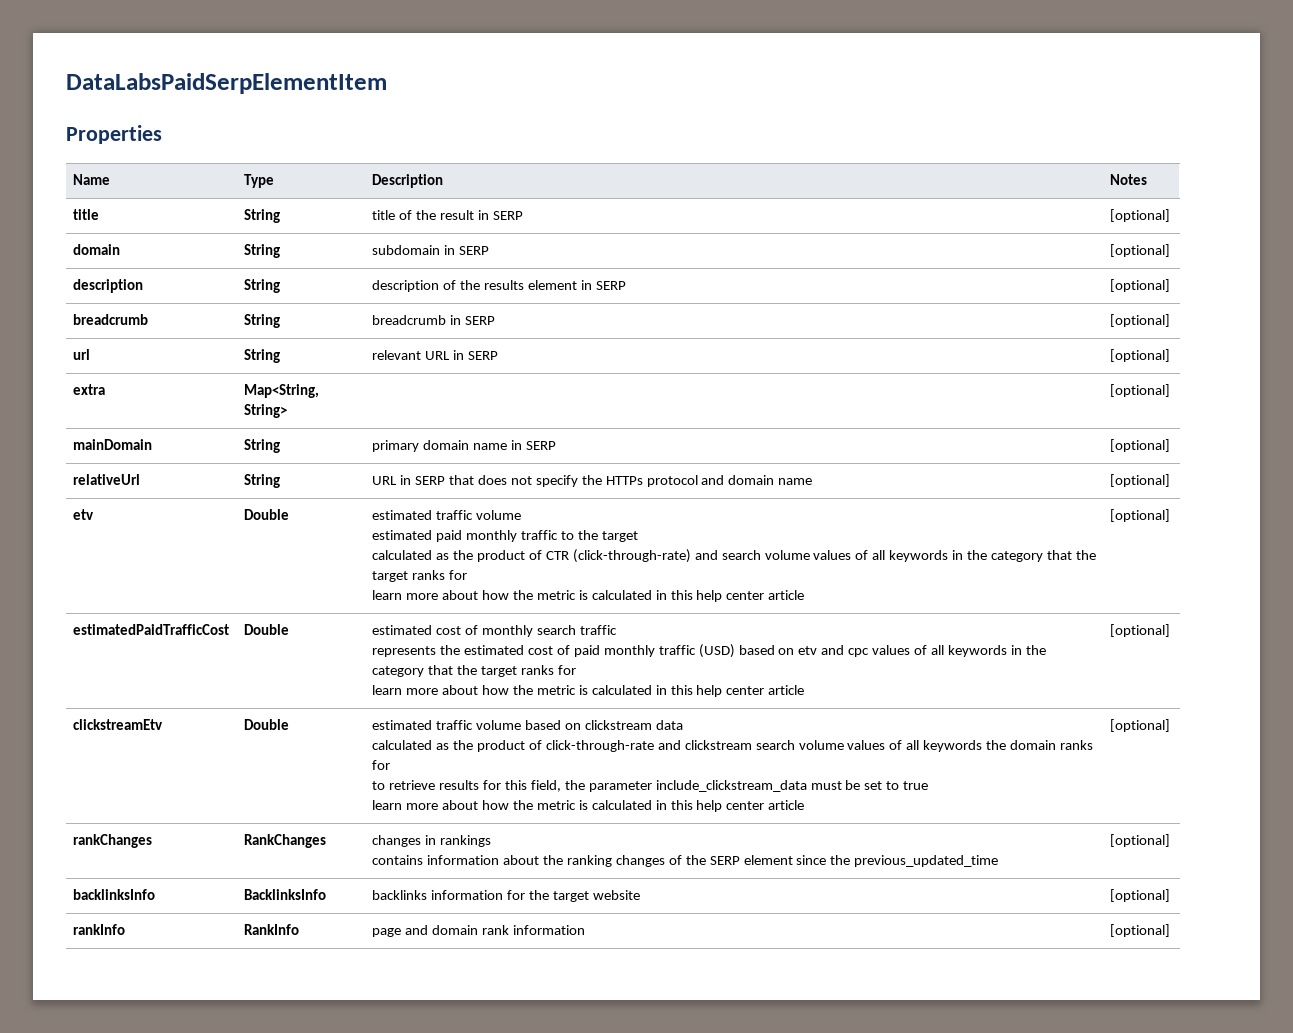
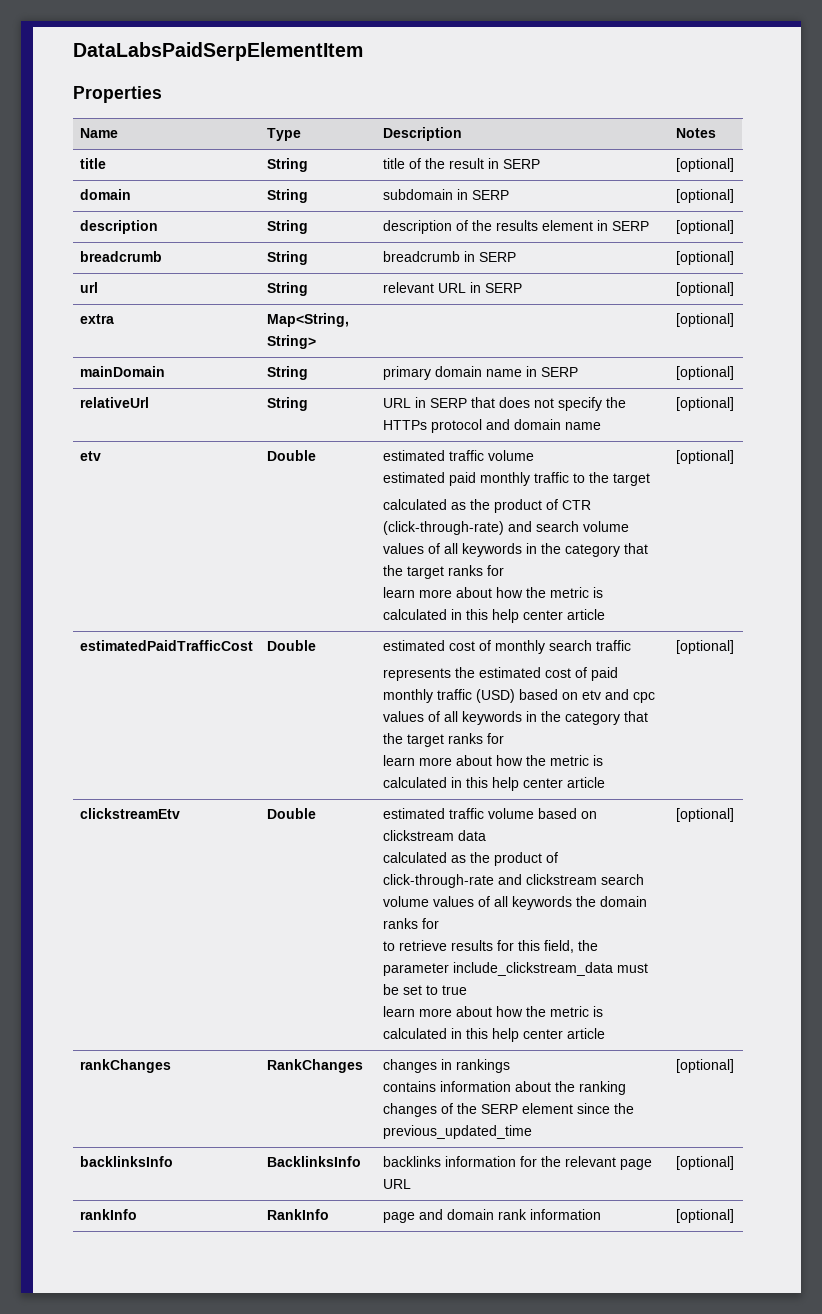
[552,890,640,902] target website -> [564,1156,652,1170] [382,1179,411,1189] relevant page URL

